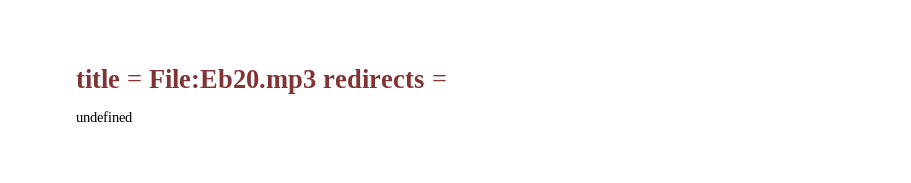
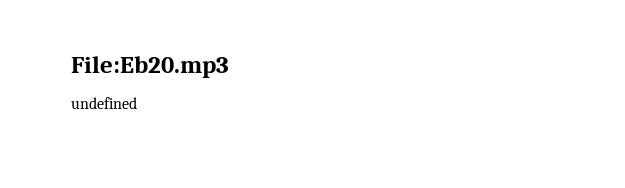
[76,69,143,88] title = -> (71, 67) none
[323,69,447,88] redirects = -> (229, 67) none

